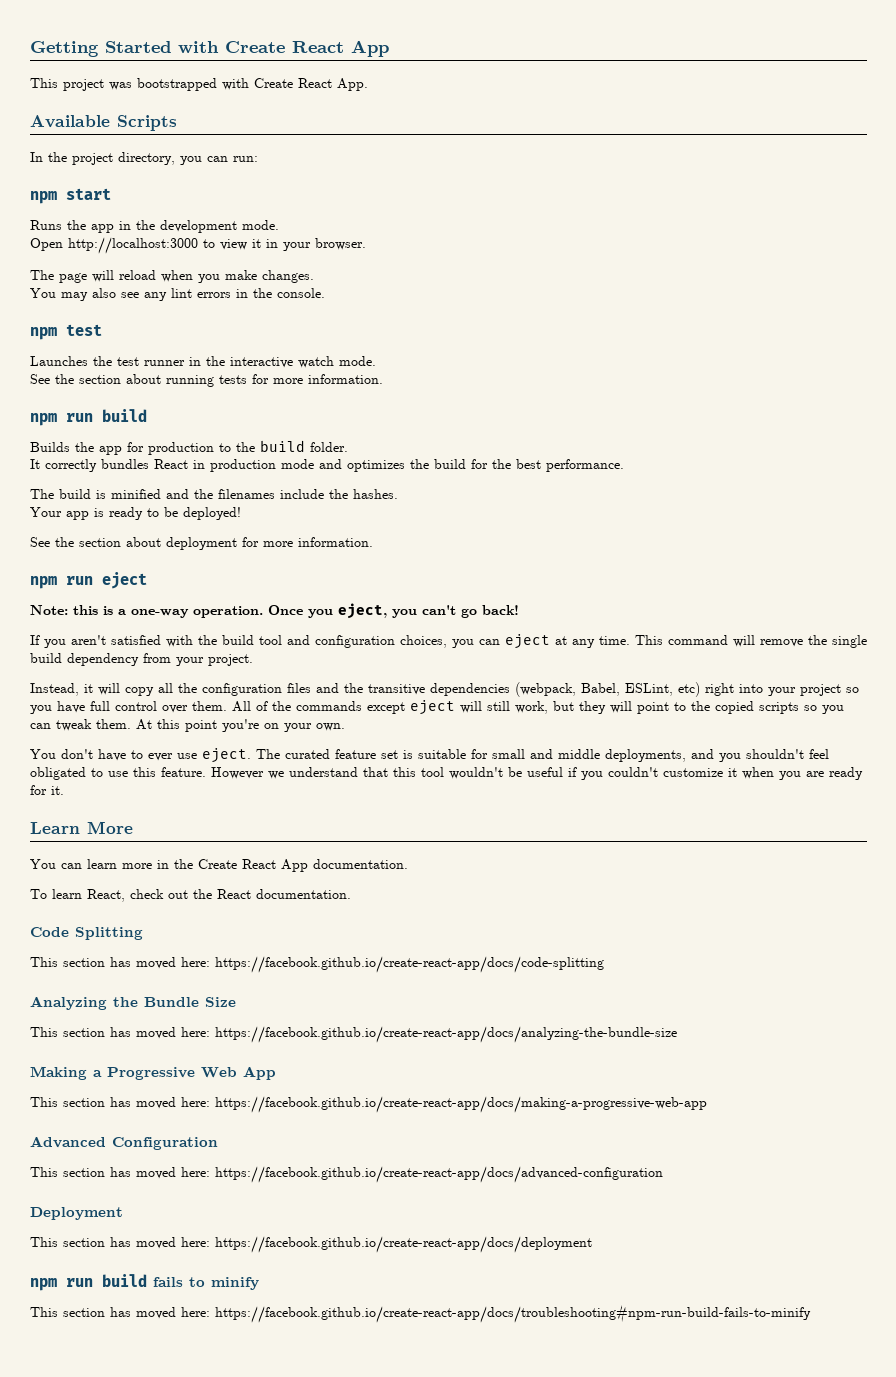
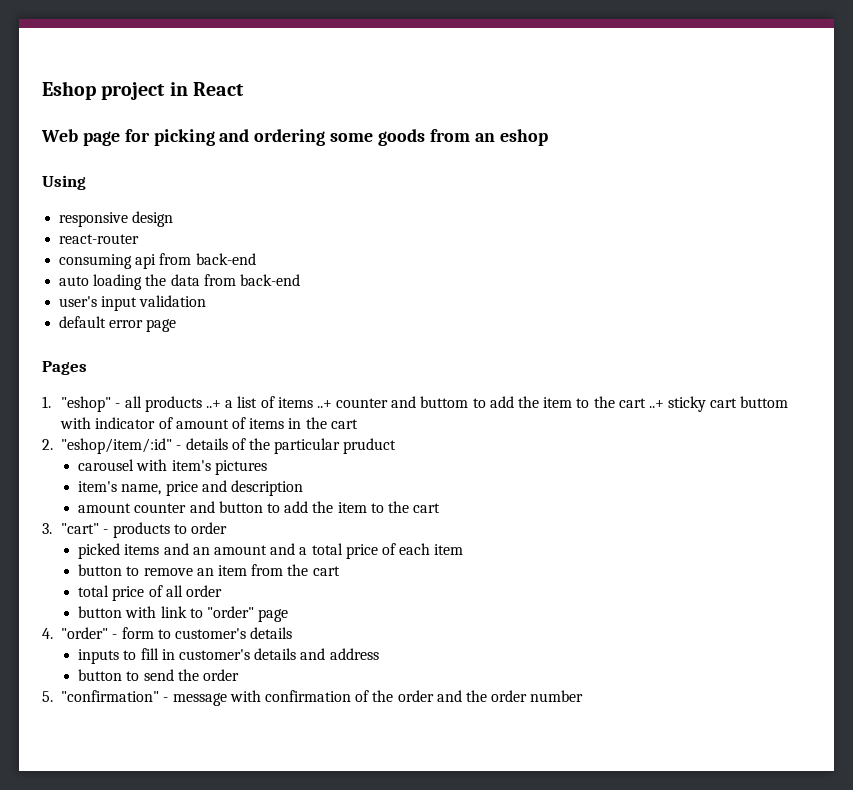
[30,40,389,57] [30,78,368,91] [30,115,177,131] [30,152,258,165] [30,188,111,204] [30,220,279,233] [30,237,366,254] [30,270,314,283] [30,288,325,301] [30,324,102,340] [30,356,376,368] [30,374,383,387] [30,409,147,426] [30,440,348,455] [30,459,624,472] [30,489,398,499] [30,507,241,520] [30,537,373,550] [30,572,147,589] [30,603,519,619] [30,634,867,649] [30,653,253,666] [30,682,859,697] [30,700,844,715] [30,719,345,732] [30,748,829,763] [30,767,863,780] [30,785,64,795] [30,821,133,834] [30,859,408,872] [30,889,351,902] [30,927,143,940] [30,956,604,973] [30,996,236,1010] [30,1026,677,1043] [30,1066,276,1080] [30,1096,707,1113] [30,1136,218,1150] [30,1166,663,1183] [30,1207,123,1220] [30,1236,592,1253] [30,1274,259,1291] [30,1305,811,1323] Getting Started with Create React App // This project was bootstrapped with Create React App. // Available Scripts // In the project directory, you can run: // npm start // Runs the app in the development mode. // Open http://localhost:3000 to view it in your browser. // The page will reload when you make changes. // You may also see any lint errors in the console. // npm test // Launches the test runner in the interactive watch mode. // See the section about running tests for more information. // npm run build // Builds the app for production to the build folder. // It correctly bundles React in production mode and optimizes the build for the best performance. // The build is minified and the filenames include the hashes. // Your app is ready to be deployed! // See the section about deployment for more information. // npm run eject // Note: this is a one-way operation. Once you eject, you can't go back! // If you aren't satisfied with the build tool and configuration choices, you can eject at any time. This command will remove the single build dependency from your project. // Instead, it will copy all the configuration files and the transitive dependencies (webpack, Babel, ESLint, etc) right into your project so you have full control over them. All of the commands except eject will still work, but they will point to the copied scripts so you can tweak them. At this point you're on your own. // You don't have to ever use eject. The curated feature set is suitable for small and middle deployments, and you shouldn't feel obligated to use this feature. However we understand that this tool wouldn't be useful if you couldn't customize it when you are ready for it. // Learn More // You can learn more in the Create React App documentation. // To learn React, check out the React documentation. // Code Splitting // This section has moved here: https://facebook.github.io/create-react-app/docs/code-splitting // Analyzing the Bundle Size // This section has moved here: https://facebook.github.io/create-react-app/docs/analyzing-the-bundle-size // Making a Progressive Web App // This section has moved here: https://facebook.github.io/create-react-app/docs/making-a-progressive-web-app // Advanced Configuration // This section has moved here: https://facebook.github.io/create-react-app/docs/advanced-configuration // Deployment // This section has moved here: https://facebook.github.io/create-react-app/docs/deployment // npm run build fails to minify // This section has moved here: https://facebook.github.io/create-react-app/docs/troubleshooting#npm-run-build-fails-to-minify -> [42,81,244,100] [41,129,548,146] [42,175,86,190] [59,211,174,227] [59,234,140,244] [59,253,256,269] [59,274,300,290] [59,295,207,311] [59,316,177,332] [42,361,87,375] [42,396,789,412] [60,417,358,429] [42,438,397,454] [78,459,267,475] [78,480,303,496] [78,501,441,513] [42,522,227,538] [78,543,464,559] [78,564,340,576] [78,585,222,601] [78,606,289,622] [42,627,293,639] [78,648,379,664] [78,669,239,681] [42,690,584,706] Eshop project in React // Web page for picking and ordering some goods from an eshop // Using // responsive design // react-router // consuming api from back-end // auto loading the data from back-end // user's input validation // default error page // Pages // 1. "eshop" - all products ..+ a list of items ..+ counter and buttom to add the item to the cart ..+ sticky cart buttom with indicator of amount of items in the cart // 2. "eshop/item/:id" - details of the particular pruduct // carousel with item's pictures // item's name, price and description // amount counter and button to add the item to the cart // 3. "cart" - products to order // picked items and an amount and a total price of each item // button to remove an item from the cart // total price of all order // button with link to "order" page // 4. "order" - form to customer's details // inputs to fill in customer's details and address // button to send the order // 5. "confirmation" - message with confirmation of the order and the order number

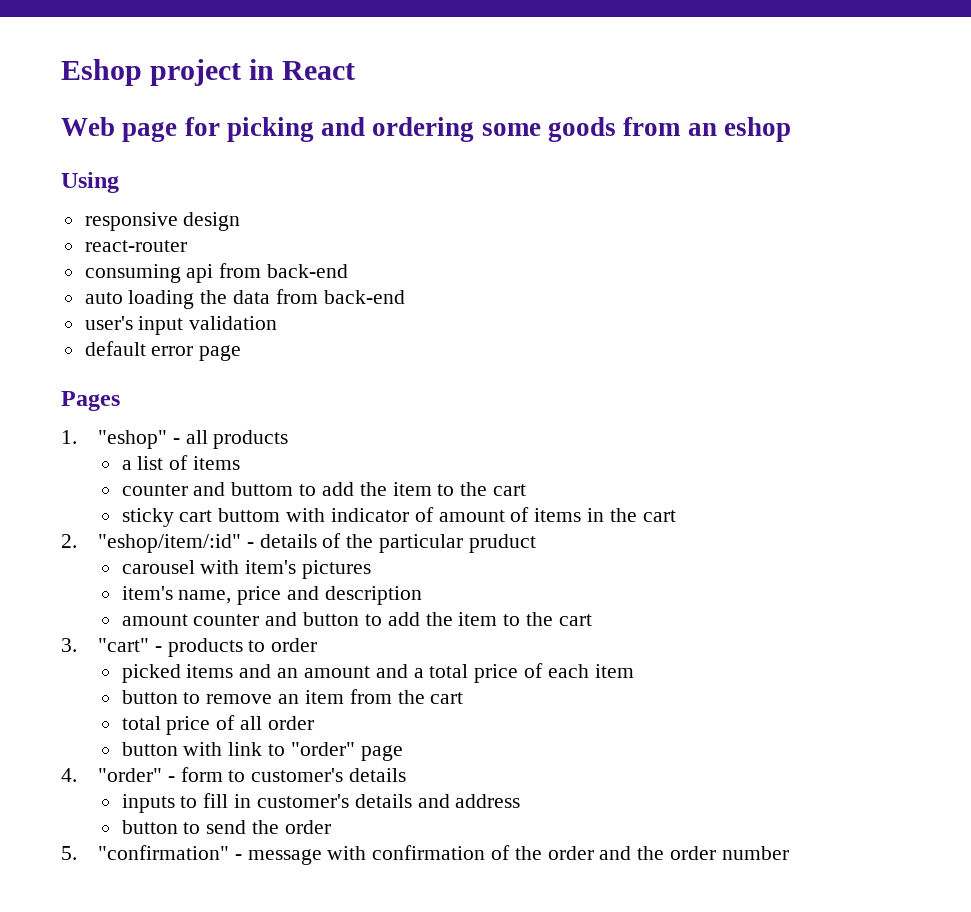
[205,400,221,408] ..+ -> (289, 439) //
[316,400,332,408] ..+ -> (241, 463) //
[648,400,664,408] ..+ -> (526, 490) //

